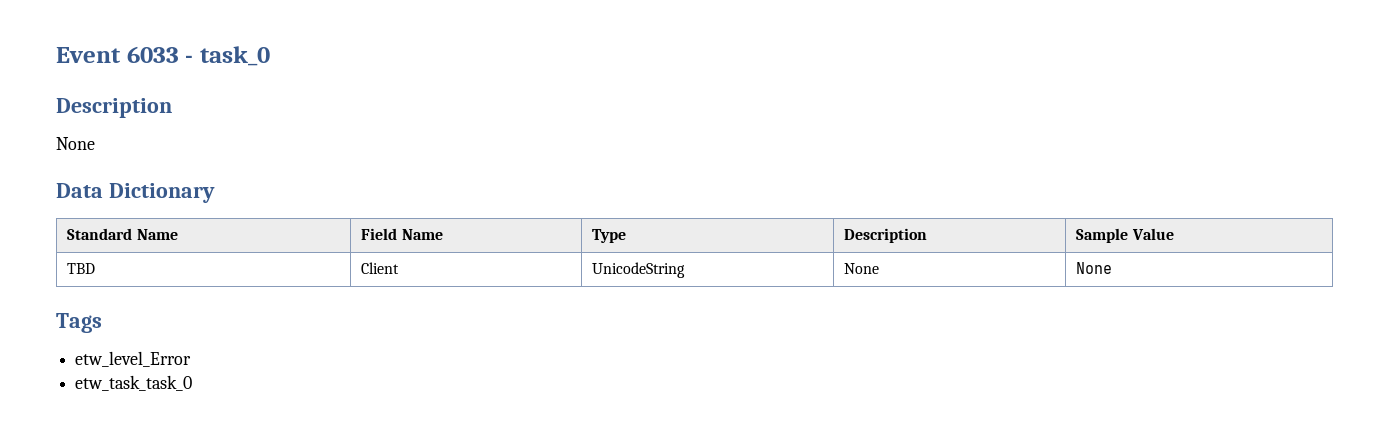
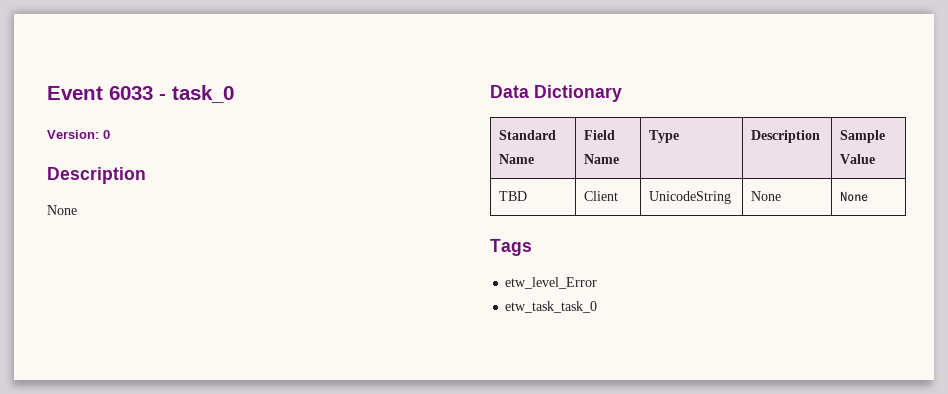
(270, 56) none -> [47,130,110,139] // Version: 0

